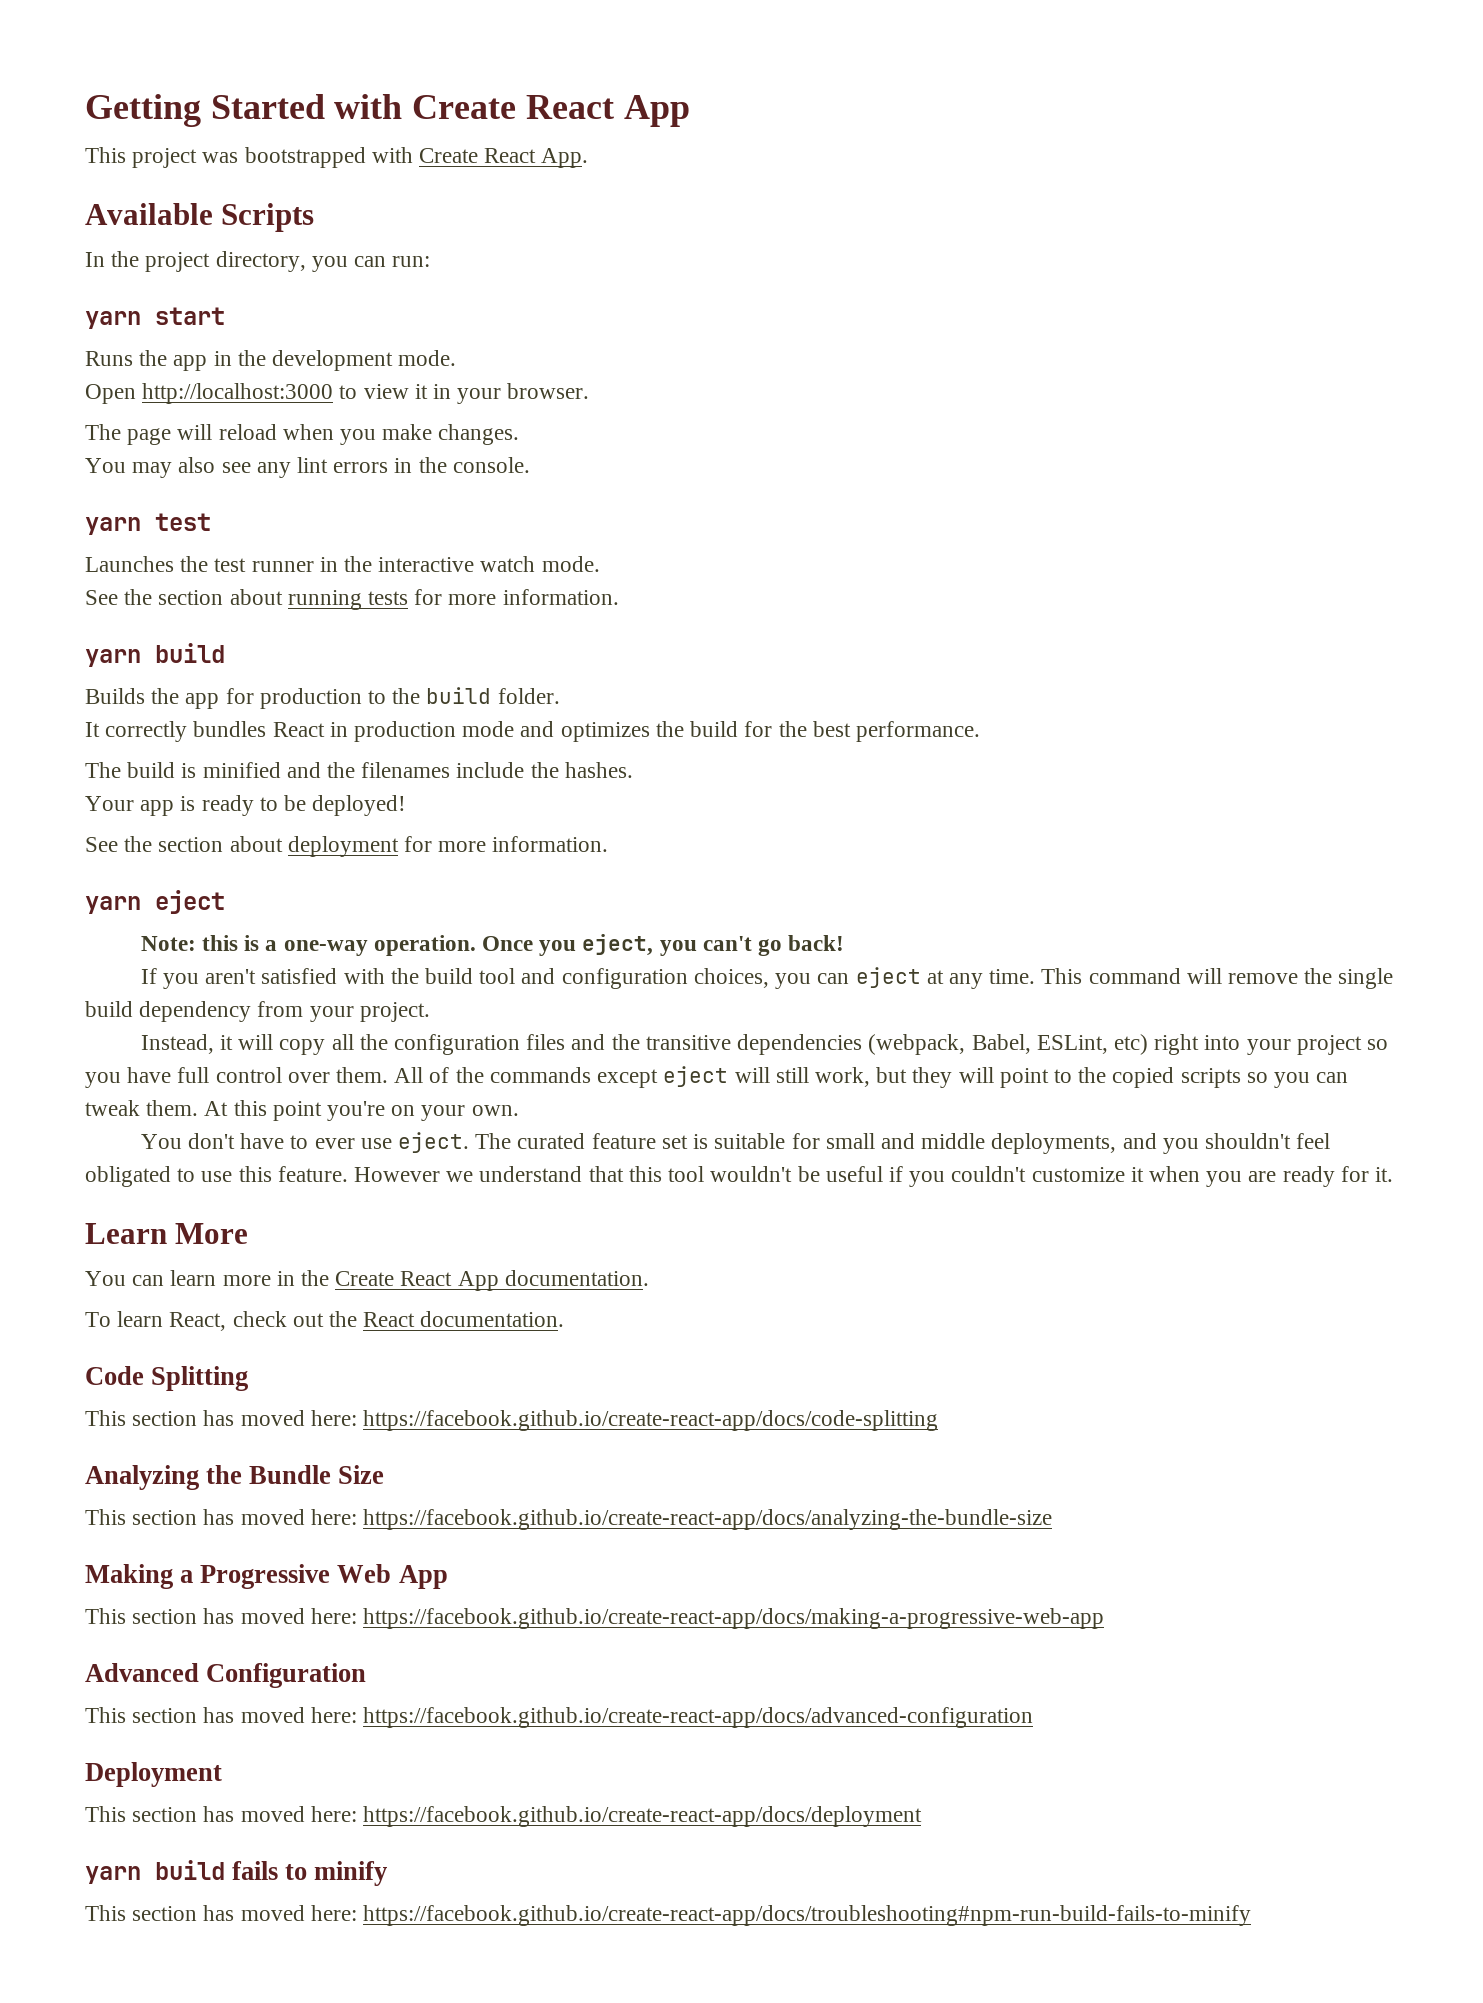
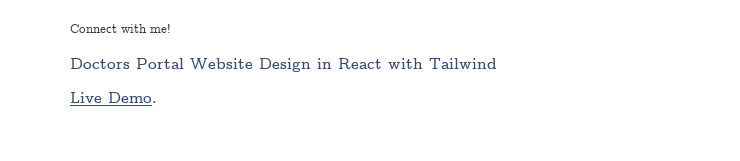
[85,94,690,127] [85,147,589,168] [85,203,315,232] [85,251,431,272] [85,307,225,329] [85,350,457,371] [85,383,590,404] [85,424,520,445] [85,457,530,478] [85,513,211,535] [85,556,600,572] [85,589,619,610] [85,643,225,667] [85,687,560,709] [85,721,980,742] [85,762,633,778] [85,795,407,816] [85,836,609,857] [85,890,225,914] [140,934,845,956] [140,967,1394,989] [85,1001,430,1022] [140,1034,1389,1055] [85,1066,1349,1088] [85,1100,519,1121] [140,1132,1331,1154] [85,1166,1394,1187] [85,1223,249,1244] [85,1270,649,1291] [85,1311,565,1331] [85,1366,249,1391] [85,1410,939,1431] [85,1465,385,1490] [85,1509,1053,1530] [85,1564,448,1589] [85,1608,1105,1629] [85,1663,367,1688] [85,1707,1034,1728] [85,1762,222,1787] [85,1806,923,1827] [85,1860,388,1886] [85,1905,1252,1926] Getting Started with Create React App // This project was bootstrapped with Create React App. // Available Scripts // In the project directory, you can run: // yarn start // Runs the app in the development mode. // Open http://localhost:3000 to view it in your browser. // The page will reload when you make changes. // You may also see any lint errors in the console. // yarn test // Launches the test runner in the interactive watch mode. // See the section about running tests for more information. // yarn build // Builds the app for production to the build folder. // It correctly bundles React in production mode and optimizes the build for the best performance. // The build is minified and the filenames include the hashes. // Your app is ready to be deployed! // See the section about deployment for more information. // yarn eject // Note: this is a one-way operation. Once you eject, you can't go back! // If you aren't satisfied with the build tool and configuration choices, you can eject at any time. This command will remove the single build dependency from your project. // Instead, it will copy all the configuration files and the transitive dependencies (webpack, Babel, ESLint, etc) right into your project so you have full control over them. All of the commands except eject will still work, but they will point to the copied scripts so you can tweak them. At this point you're on your own. // You don't have to ever use eject. The curated feature set is suitable for small and middle deployments, and you shouldn't feel obligated to use this feature. However we understand that this tool wouldn't be useful if you couldn't customize it when you are ready for it. // Learn More // You can learn more in the Create React App documentation. // To learn React, check out the React documentation. // Code Splitting // This section has moved here: https://facebook.github.io/create-react-app/docs/code-splitting // Analyzing the Bundle Size // This section has moved here: https://facebook.github.io/create-react-app/docs/analyzing-the-bundle-size // Making a Progressive Web App // This section has moved here: https://facebook.github.io/create-react-app/docs/making-a-progressive-web-app // Advanced Configuration // This section has moved here: https://facebook.github.io/create-react-app/docs/advanced-configuration // Deployment // This section has moved here: https://facebook.github.io/create-react-app/docs/deployment // yarn build fails to minify // This section has moved here: https://facebook.github.io/create-react-app/docs/troubleshooting#npm-run-build-fails-to-minify -> [70,23,171,33] [70,58,497,72] [70,92,157,103] Connect with me! // Doctors Portal Website Design in React with Tailwind // Live Demo.

